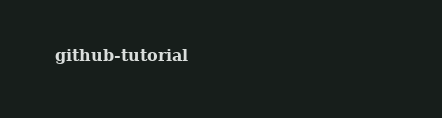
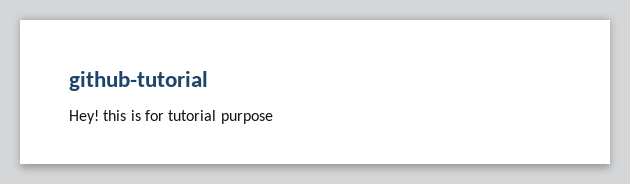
(188, 56) none -> [69,110,273,124] // Hey! this is for tutorial purpose

